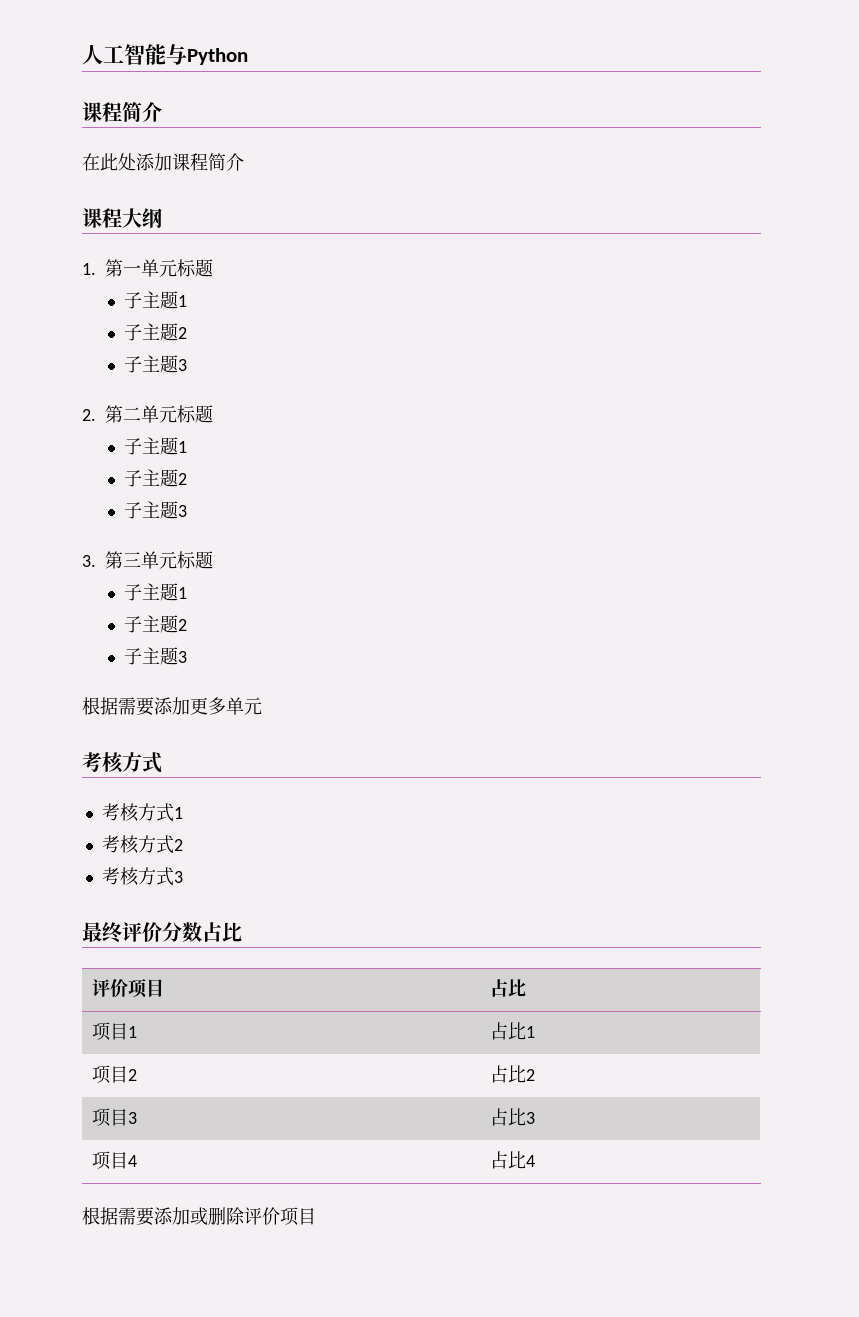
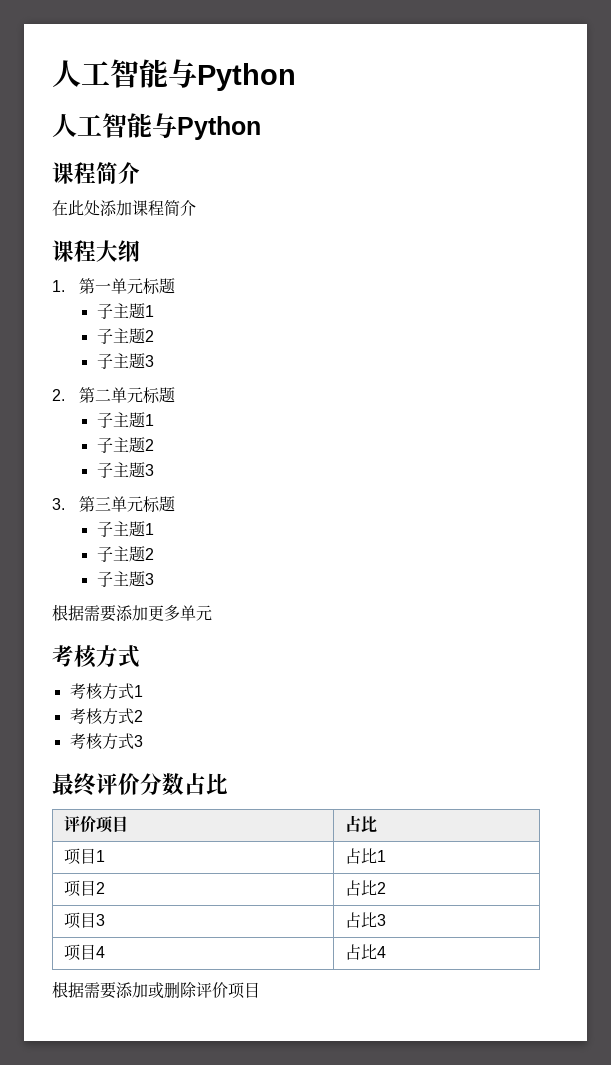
[82,44,248,65] 人工智能与Python -> [52,59,296,91] [52,113,261,140] 人工智能与Python // 人工智能与Python

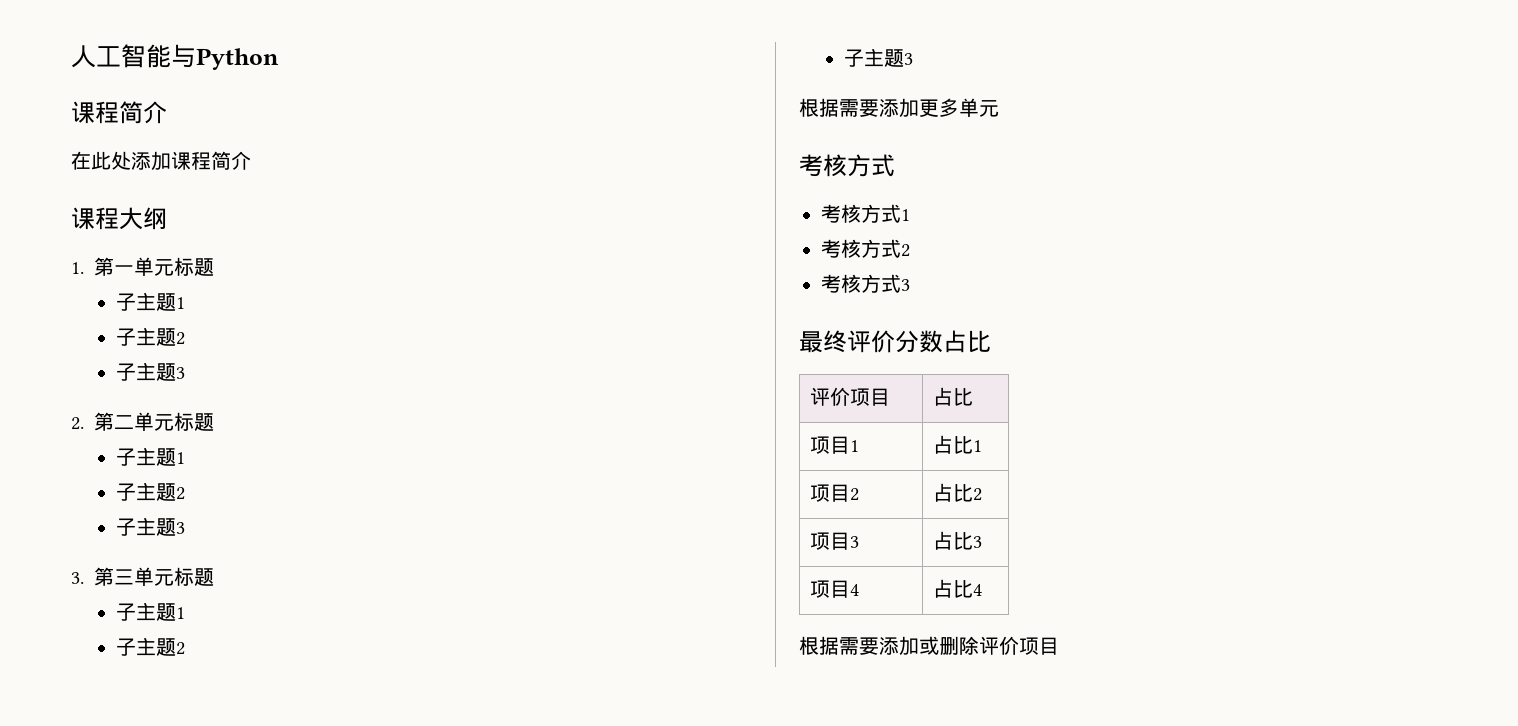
[52,59,296,91] [52,113,261,140] 人工智能与Python // 人工智能与Python -> [71,44,279,70] 人工智能与Python

